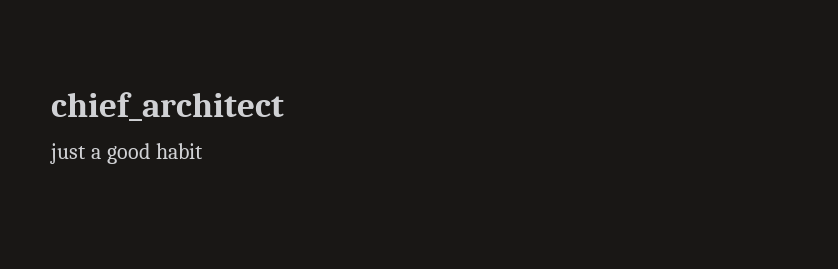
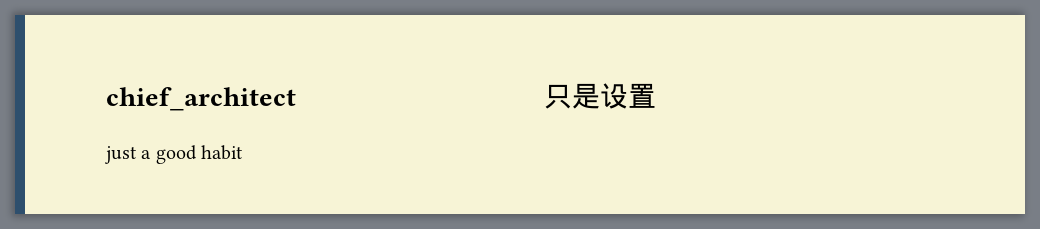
(203, 151) none -> [544,83,656,109] // 只是设置

